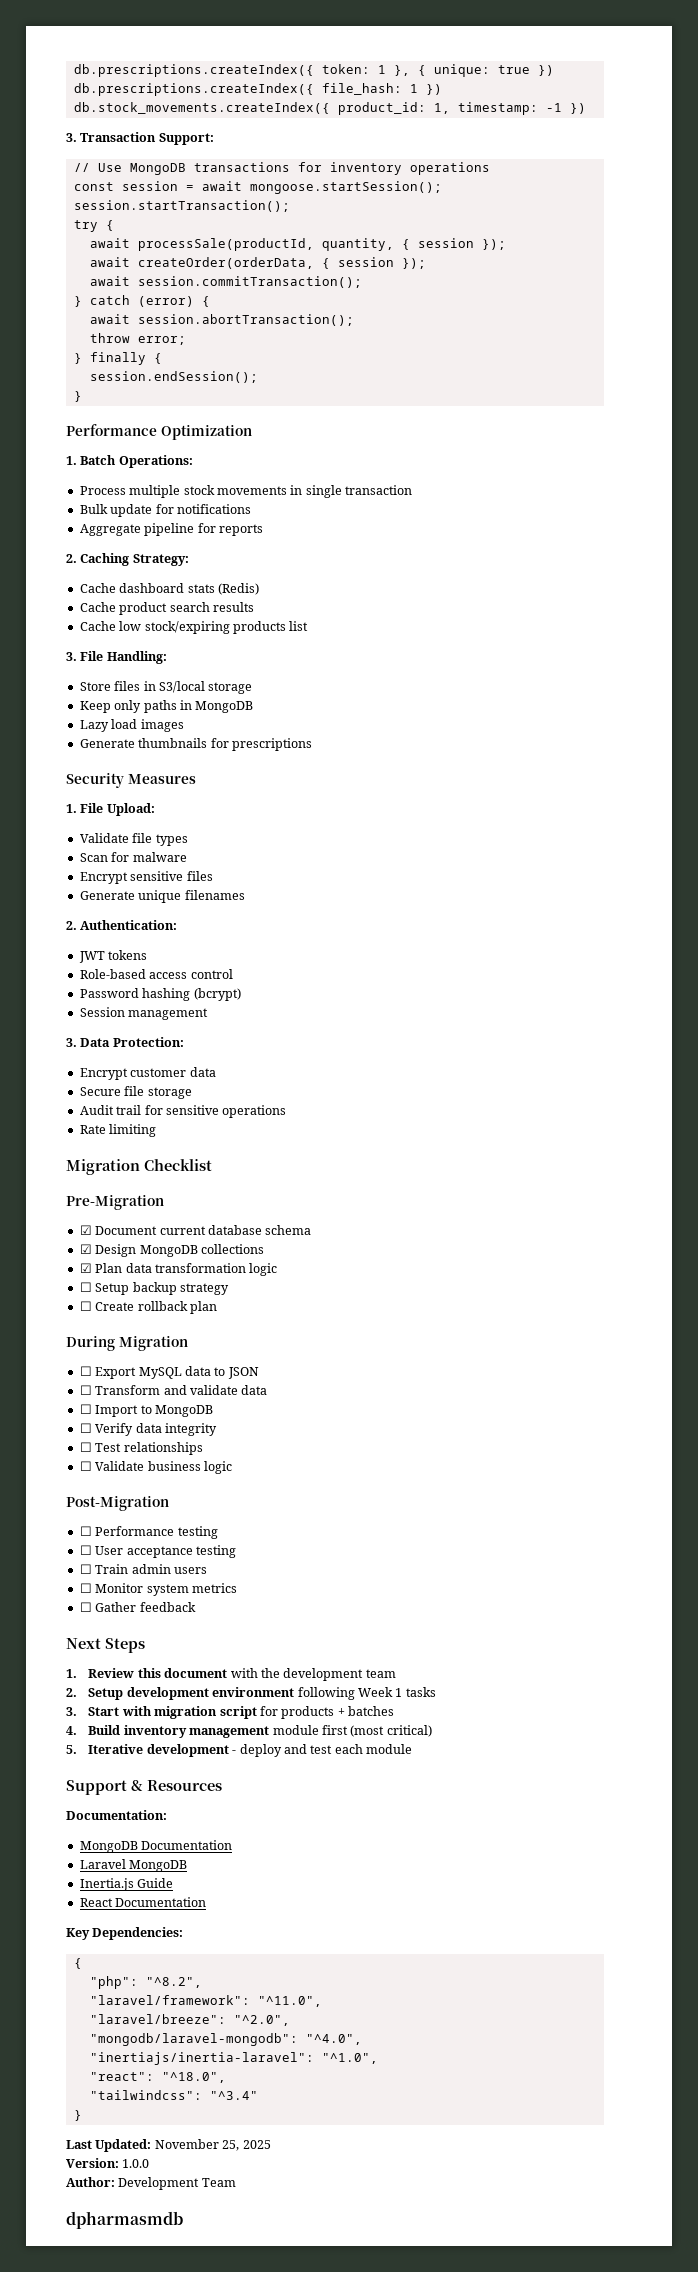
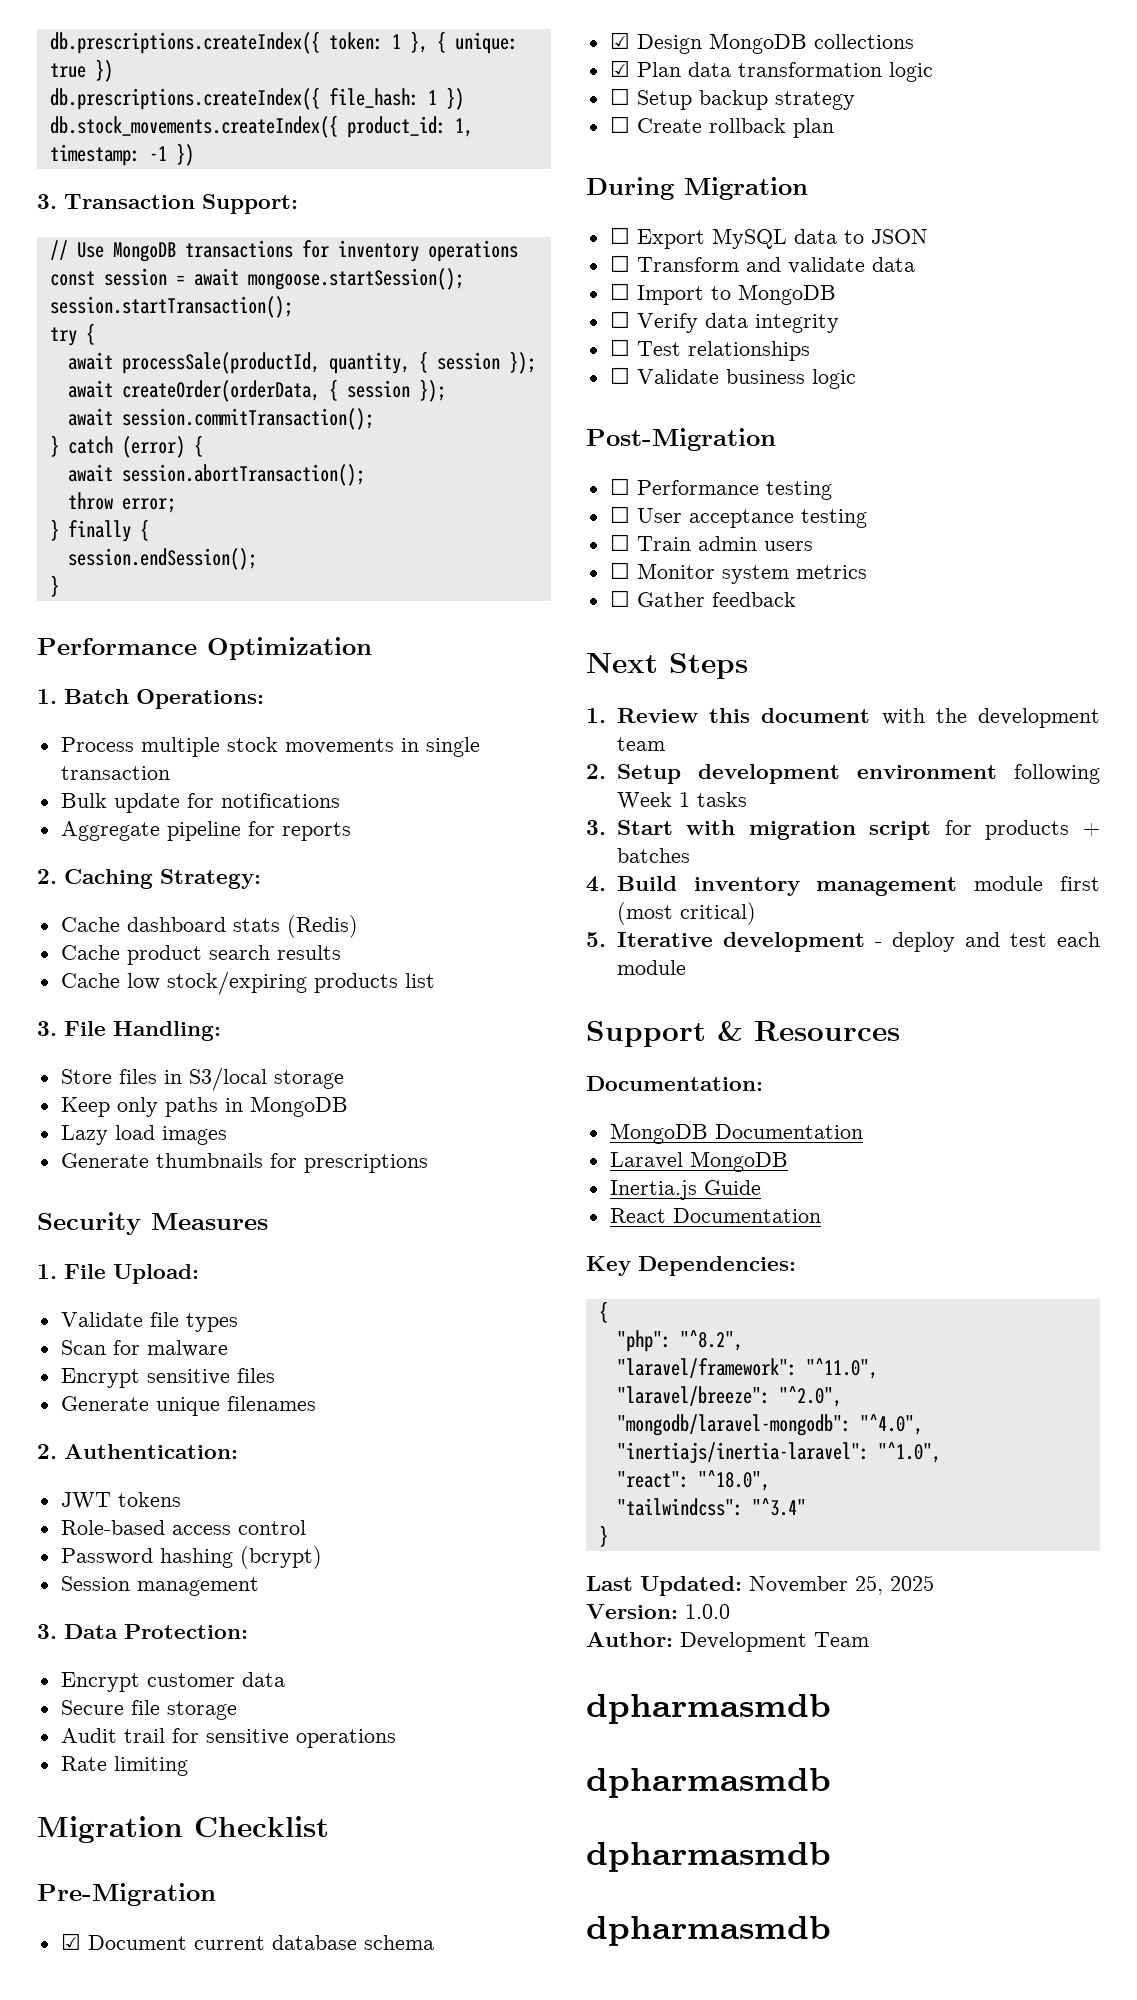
(183, 2220) none -> [586,1768,831,1798] [586,1842,831,1872] [586,1916,831,1946] // dpharmasmdb // dpharmasmdb // dpharmasmdb

